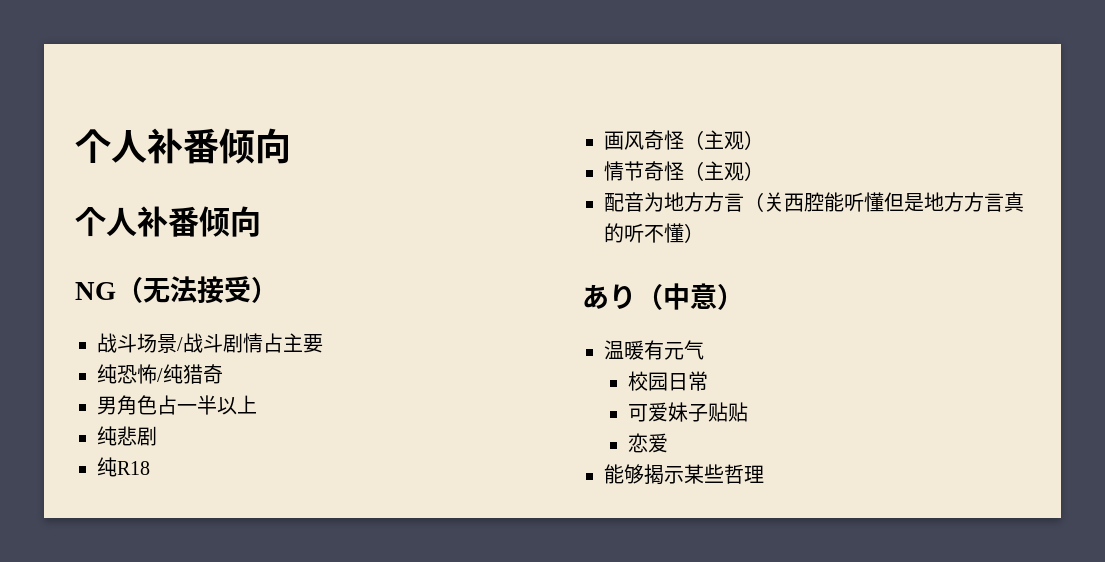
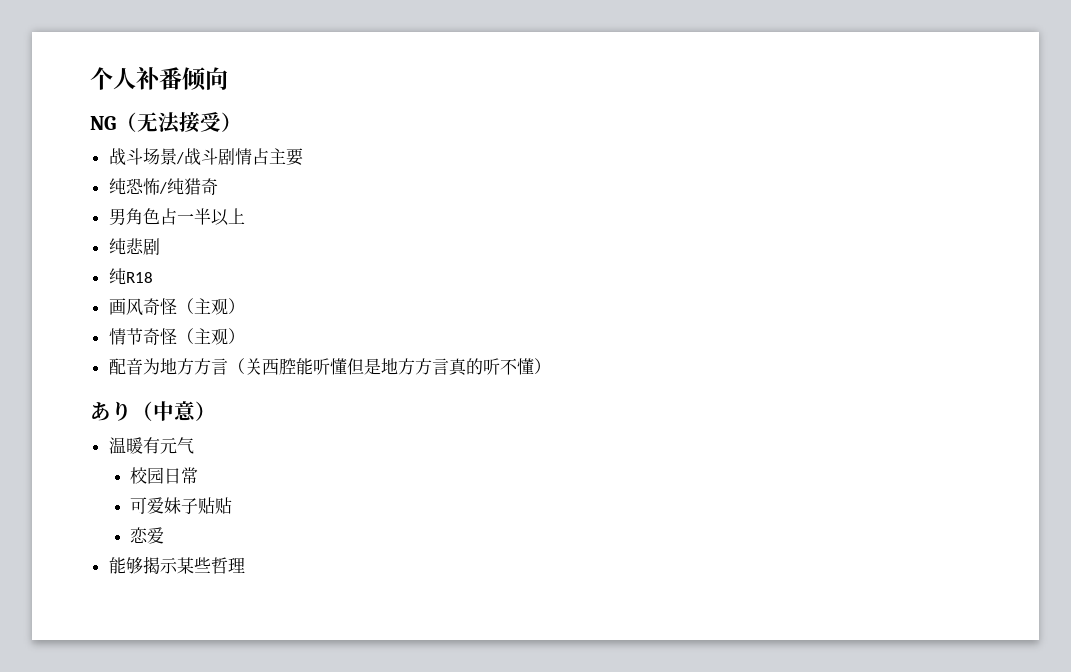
[75,128,291,164] [75,206,261,237] 个人补番倾向 // 个人补番倾向 -> [90,66,228,91] 个人补番倾向

